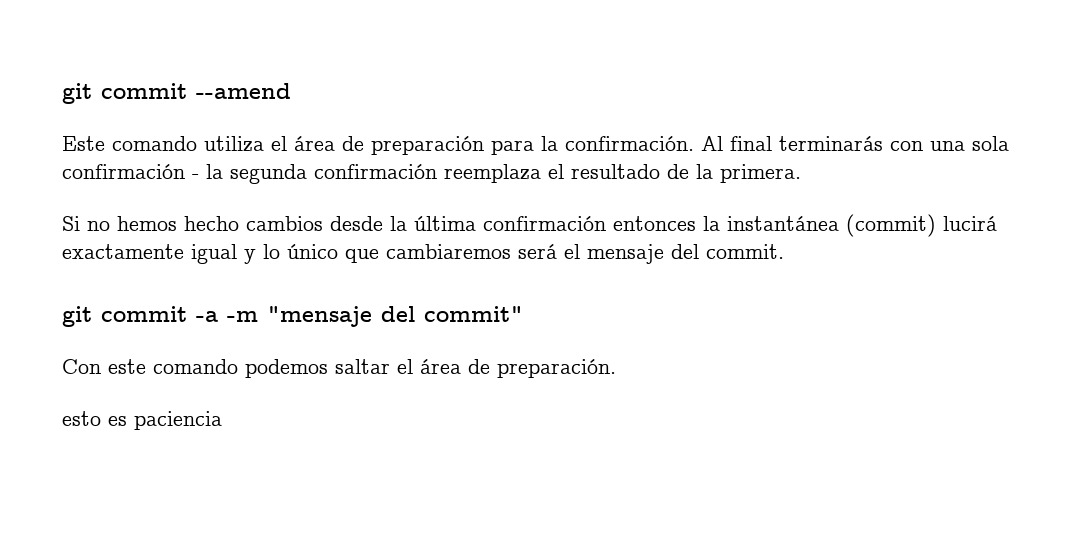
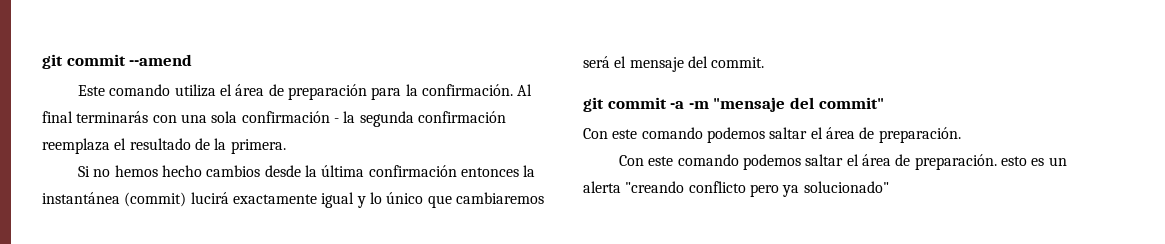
[62,411,222,430] esto es paciencia -> [619,154,1067,170] [583,181,889,197] Con este comando podemos saltar el área de preparación. esto es un alerta "creando conflicto pero ya solucionado"

